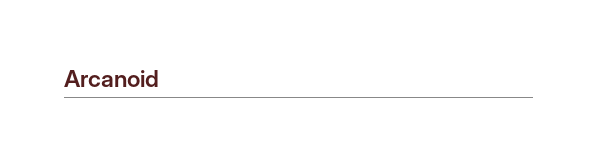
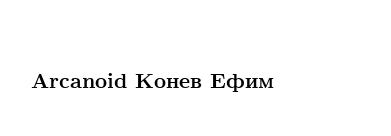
(159, 78) none -> [135,74,274,92] Конев Ефим

